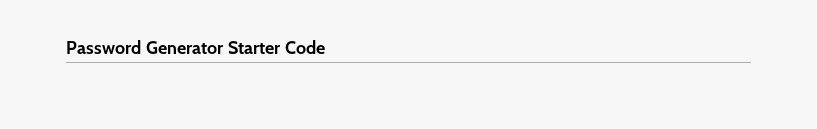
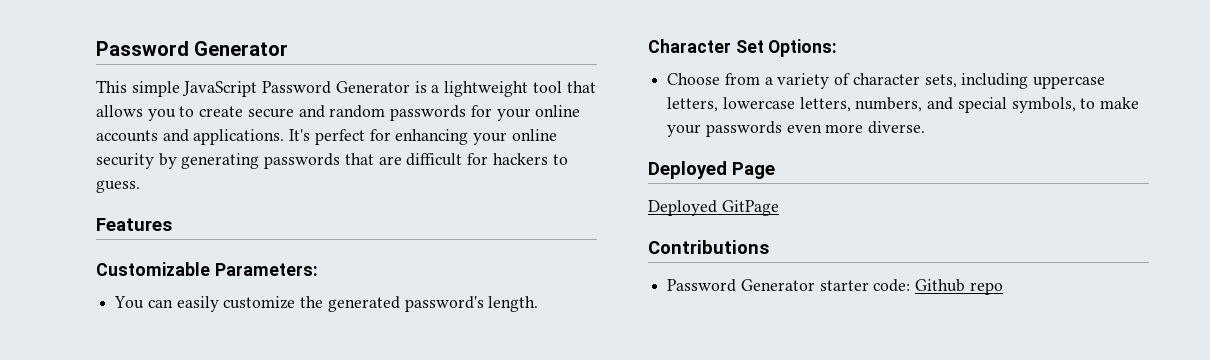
[66,40,325,54] Password Generator Starter Code -> [96,41,289,56] [96,80,596,97] [96,105,581,121] [96,129,557,145] [96,153,568,169] [96,180,140,193] [96,218,172,231] [96,262,318,276] [114,296,539,312] [648,39,838,57] [667,73,1106,89] [667,97,1140,113] [667,121,926,137] [648,161,775,179] [648,200,779,216] [648,240,769,254] [667,279,1003,295] Password Generator // This simple JavaScript Password Generator is a lightweight tool that allows you to create secure and random passwords for your online accounts and applications. It's perfect for enhancing your online security by generating passwords that are difficult for hackers to guess. // Features // Customizable Parameters: // You can easily customize the generated password's length. // Character Set Options: // Choose from a variety of character sets, including uppercase letters, lowercase letters, numbers, and special symbols, to make your passwords even more diverse. // Deployed Page // Deployed GitPage // Contributions // Password Generator starter code: Github repo

